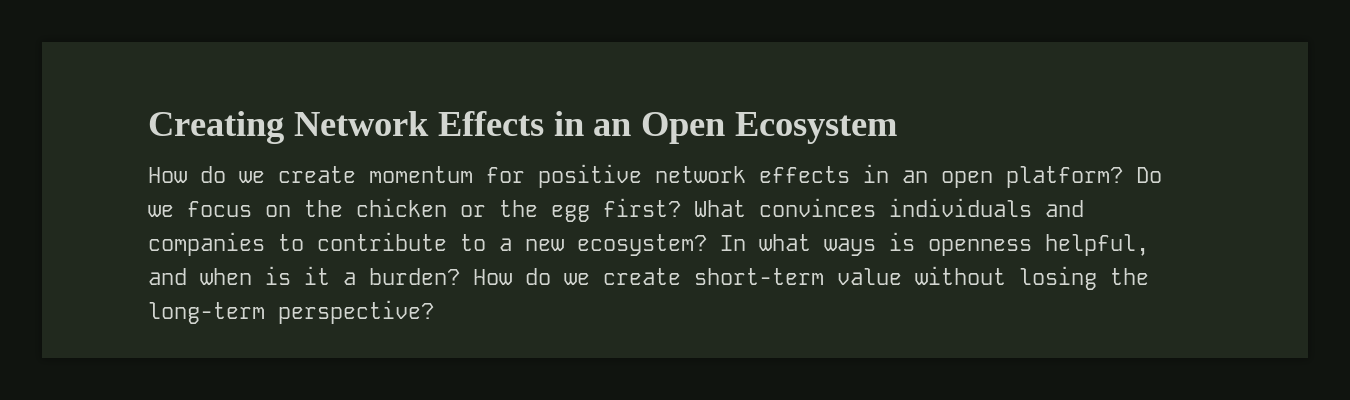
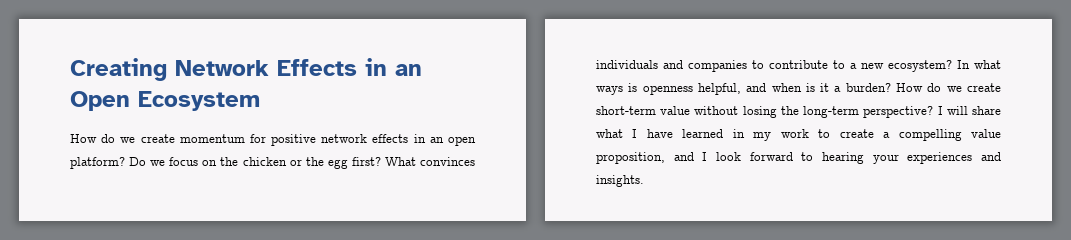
(434, 312) none -> [937,106,1001,115] [596,129,1001,141] [596,152,1001,164] [596,175,644,187] I will share what I have learned in my work to create a compelling value proposition, and I look forward to hearing your experiences and insights.

